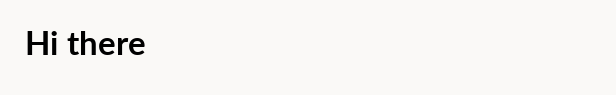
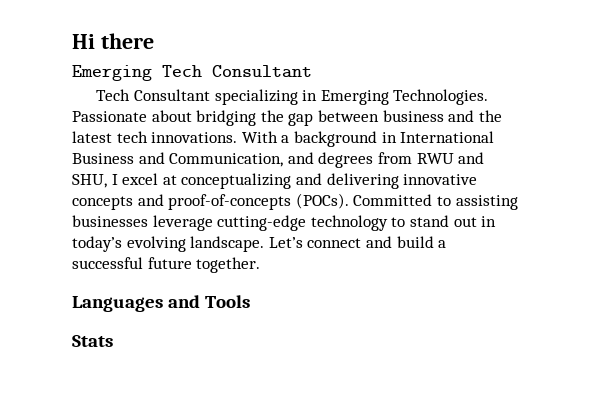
(146, 43) none -> [72,65,312,81] [96,89,489,105] [72,110,502,126] [72,131,495,147] [72,152,485,168] [72,173,478,189] [72,193,518,210] [72,215,497,231] [72,236,447,252] [72,257,261,273] [72,295,250,312] [72,335,113,347] // Emerging Tech Consultant // Tech Consultant specializing in Emerging Technologies. Passionate about bridging the gap between business and the latest tech innovations. With a background in International Business and Communication, and degrees from RWU and SHU, I excel at conceptualizing and delivering innovative concepts and proof-of-concepts (POCs). Committed to assisting businesses leverage cutting-edge technology to stand out in today’s evolving landscape. Let’s connect and build a successful future together. // Languages and Tools // Stats

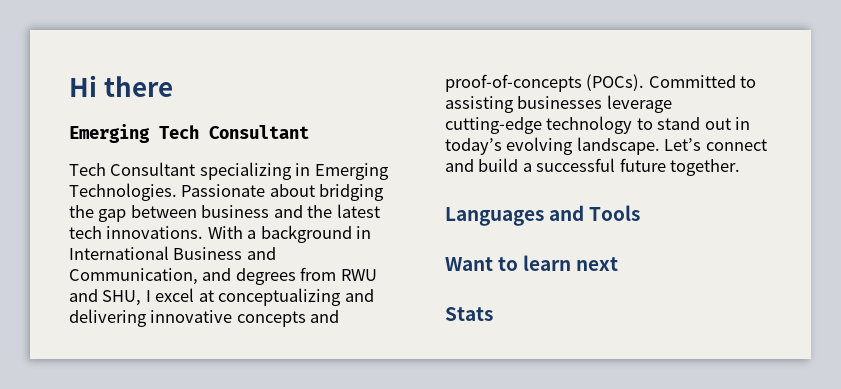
(250, 301) none -> [445,255,619,271] // Want to learn next

